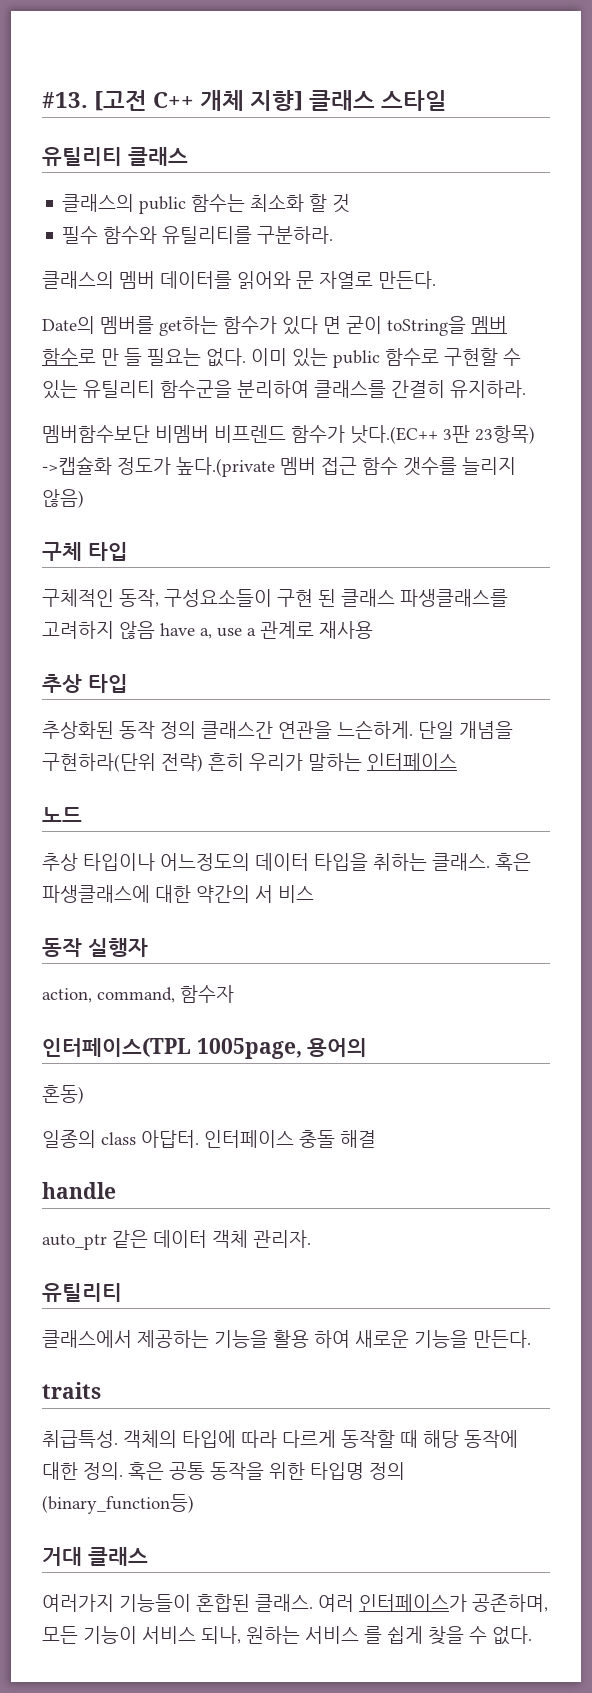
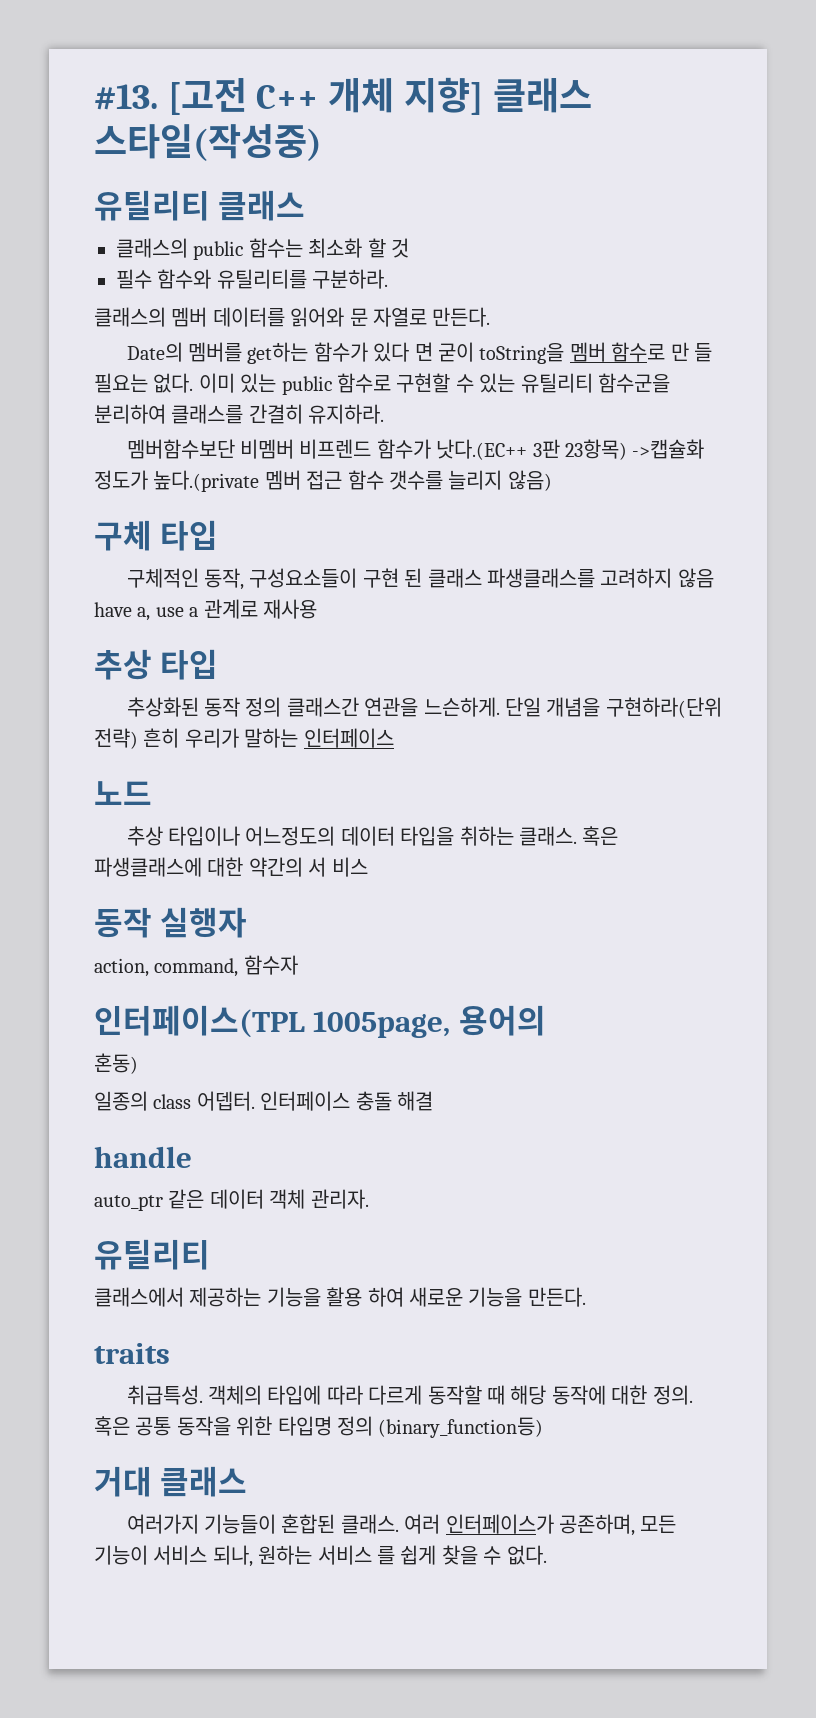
[381,90,448,111] 스타일 -> [94,124,322,161] 스타일(작성중)
[141,1130,199,1148] 아답터. -> [196,1091,255,1111] 어뎁터.

